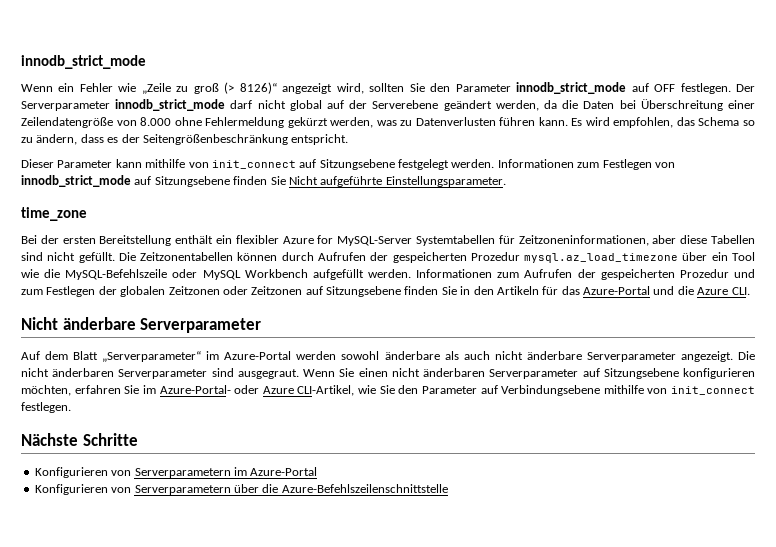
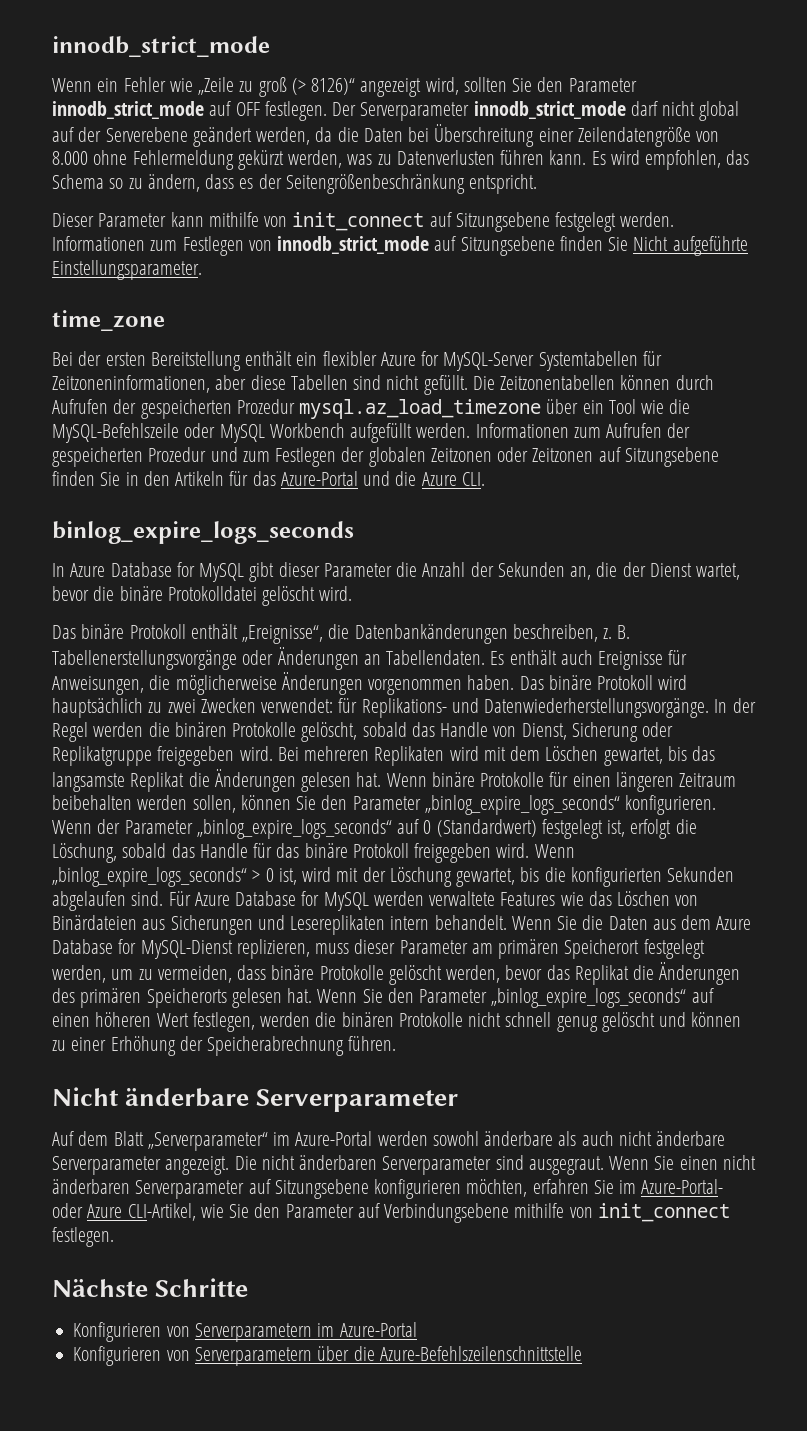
(750, 291) none -> [52,521,354,544] [52,562,741,582] [52,586,353,606] [52,624,631,644] [52,647,688,670] [52,672,688,695] [52,698,756,718] [52,722,674,742] [52,746,716,766] [52,769,737,792] [52,795,717,815] [52,819,697,839] [52,843,575,863] [52,867,735,887] [52,891,699,911] [52,915,752,935] [52,939,705,959] [52,962,741,985] [52,988,714,1008] [52,1012,742,1032] [52,1036,397,1056] // binlog_expire_logs_seconds // In Azure Database for MySQL gibt dieser Parameter die Anzahl der Sekunden an, die der Dienst wartet, bevor die binäre Protokolldatei gelöscht wird. // Das binäre Protokoll enthält „Ereignisse“, die Datenbankänderungen beschreiben, z. B. Tabellenerstellungsvorgänge oder Änderungen an Tabellendaten. Es enthält auch Ereignisse für Anweisungen, die möglicherweise Änderungen vorgenommen haben. Das binäre Protokoll wird hauptsächlich zu zwei Zwecken verwendet: für Replikations- und Datenwiederherstellungsvorgänge. In der Regel werden die binären Protokolle gelöscht, sobald das Handle von Dienst, Sicherung oder Replikatgruppe freigegeben wird. Bei mehreren Replikaten wird mit dem Löschen gewartet, bis das langsamste Replikat die Änderungen gelesen hat. Wenn binäre Protokolle für einen längeren Zeitraum beibehalten werden sollen, können Sie den Parameter „binlog_expire_logs_seconds“ konfigurieren. Wenn der Parameter „binlog_expire_logs_seconds“ auf 0 (Standardwert) festgelegt ist, erfolgt die Löschung, sobald das Handle für das binäre Protokoll freigegeben wird. Wenn „binlog_expire_logs_seconds“ > 0 ist, wird mit der Löschung gewartet, bis die konfigurierten Sekunden abgelaufen sind. Für Azure Database for MySQL werden verwaltete Features wie das Löschen von Binärdateien aus Sicherungen und Lesereplikaten intern behandelt. Wenn Sie die Daten aus dem Azure Database for MySQL-Dienst replizieren, muss dieser Parameter am primären Speicherort festgelegt werden, um zu vermeiden, dass binäre Protokolle gelöscht werden, bevor das Replikat die Änderungen des primären Speicherorts gelesen hat. Wenn Sie den Parameter „binlog_expire_logs_seconds“ auf einen höheren Wert festlegen, werden die binären Protokolle nicht schnell genug gelöscht und können zu einer Erhöhung der Speicherabrechnung führen.

